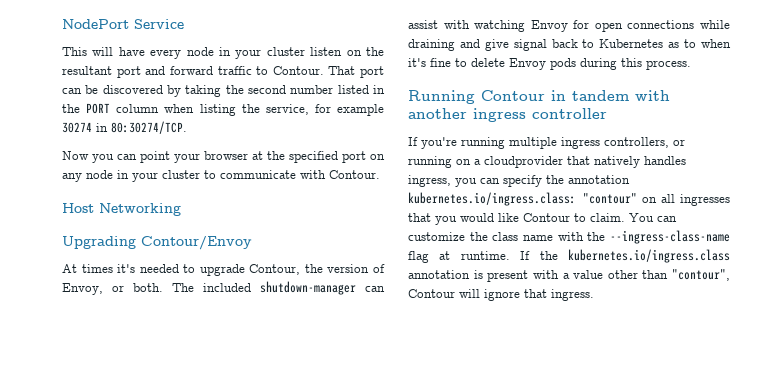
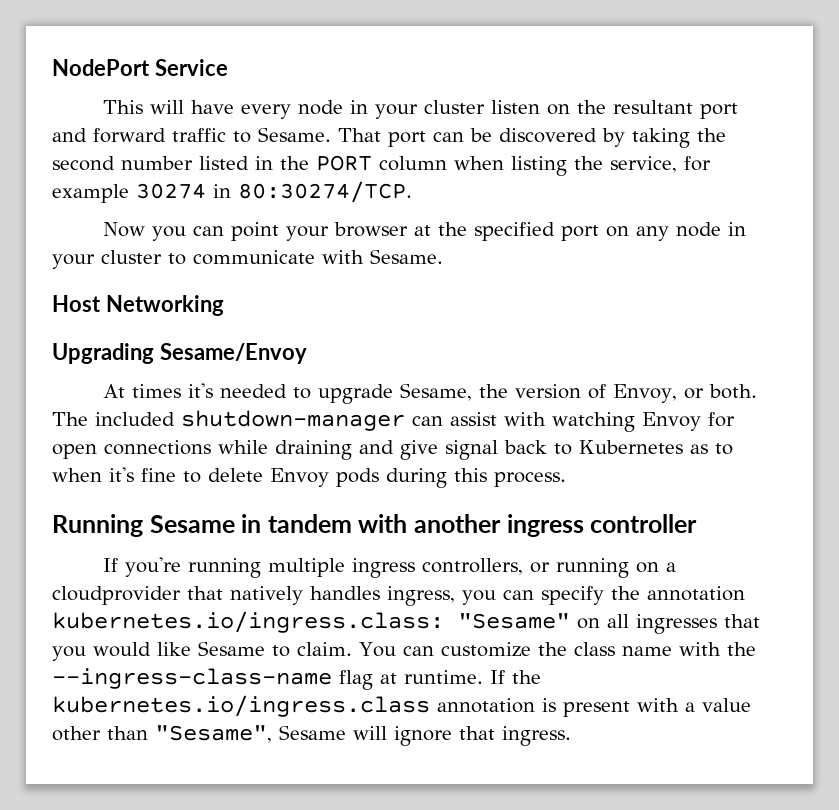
[272,66,324,75] Contour. -> [258,127,331,142] Sesame.
[329,170,380,179] Contour. -> [370,249,443,264] Sesame.
[141,236,252,250] Contour/Envoy -> [159,343,307,364] Sesame/Envoy
[249,264,301,275] Contour, -> [399,383,472,401] Sesame,
[481,90,545,101] Contour -> [149,515,235,533] Sesame
[583,193,638,204] "contour" -> [458,613,570,629] "Sesame"
[523,213,570,222] Contour -> [198,641,265,656] Sesame
[672,269,730,281] [408,289,455,298] "contour", Contour -> [155,725,346,743] "Sesame", Sesame

